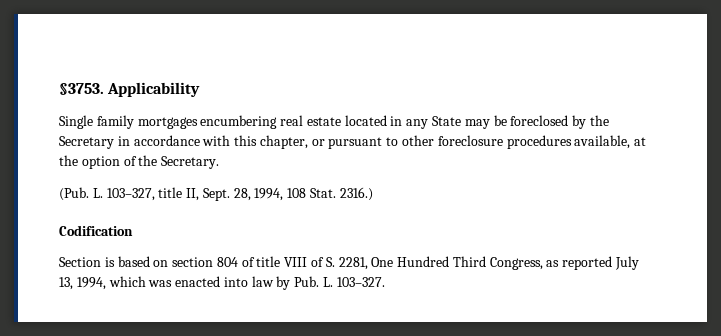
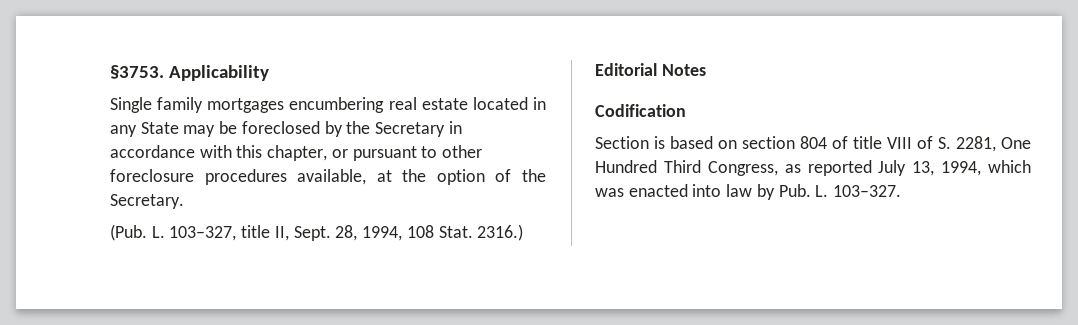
(373, 194) none -> [595,63,706,76] // Editorial Notes

